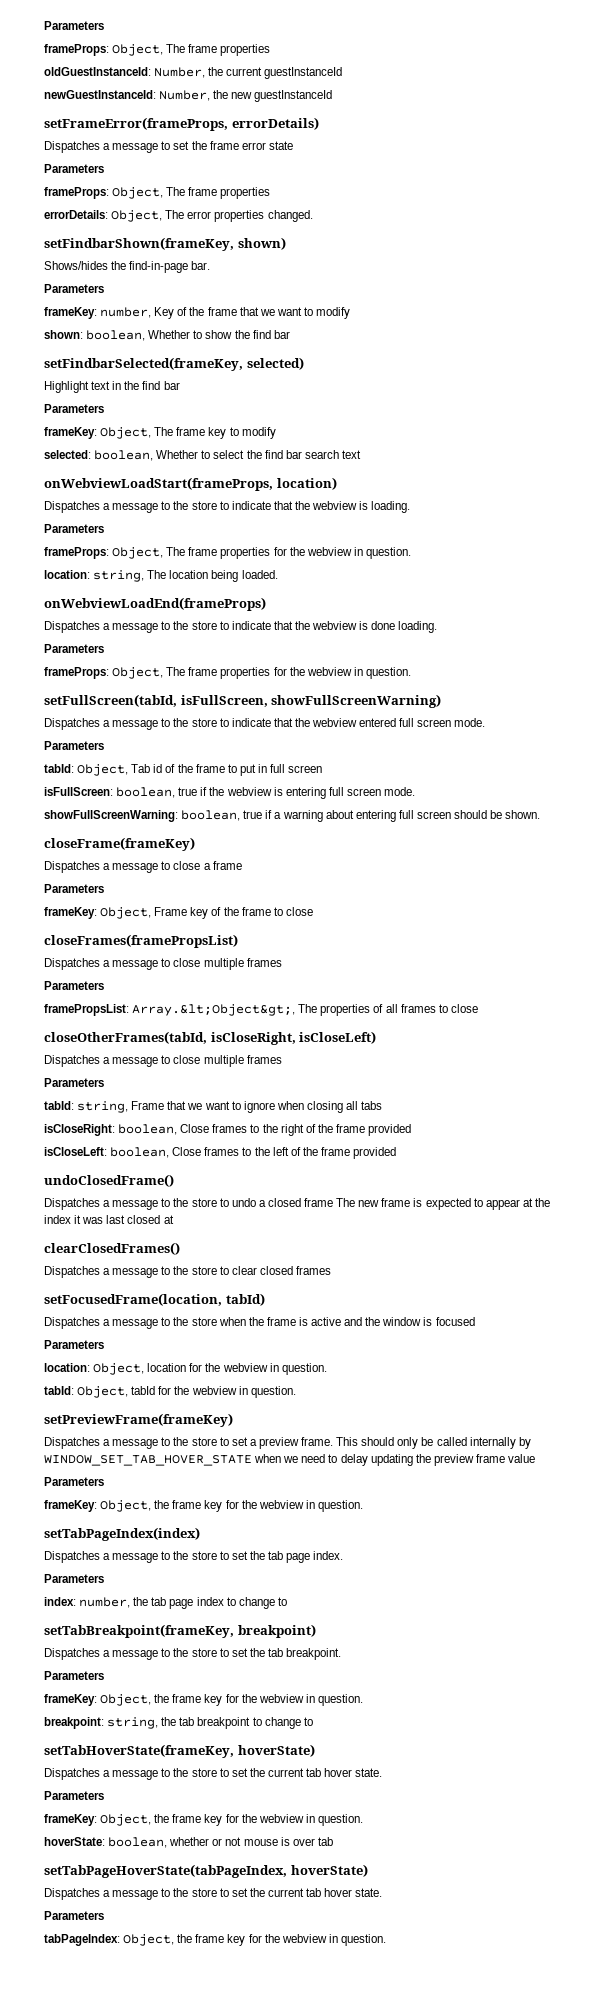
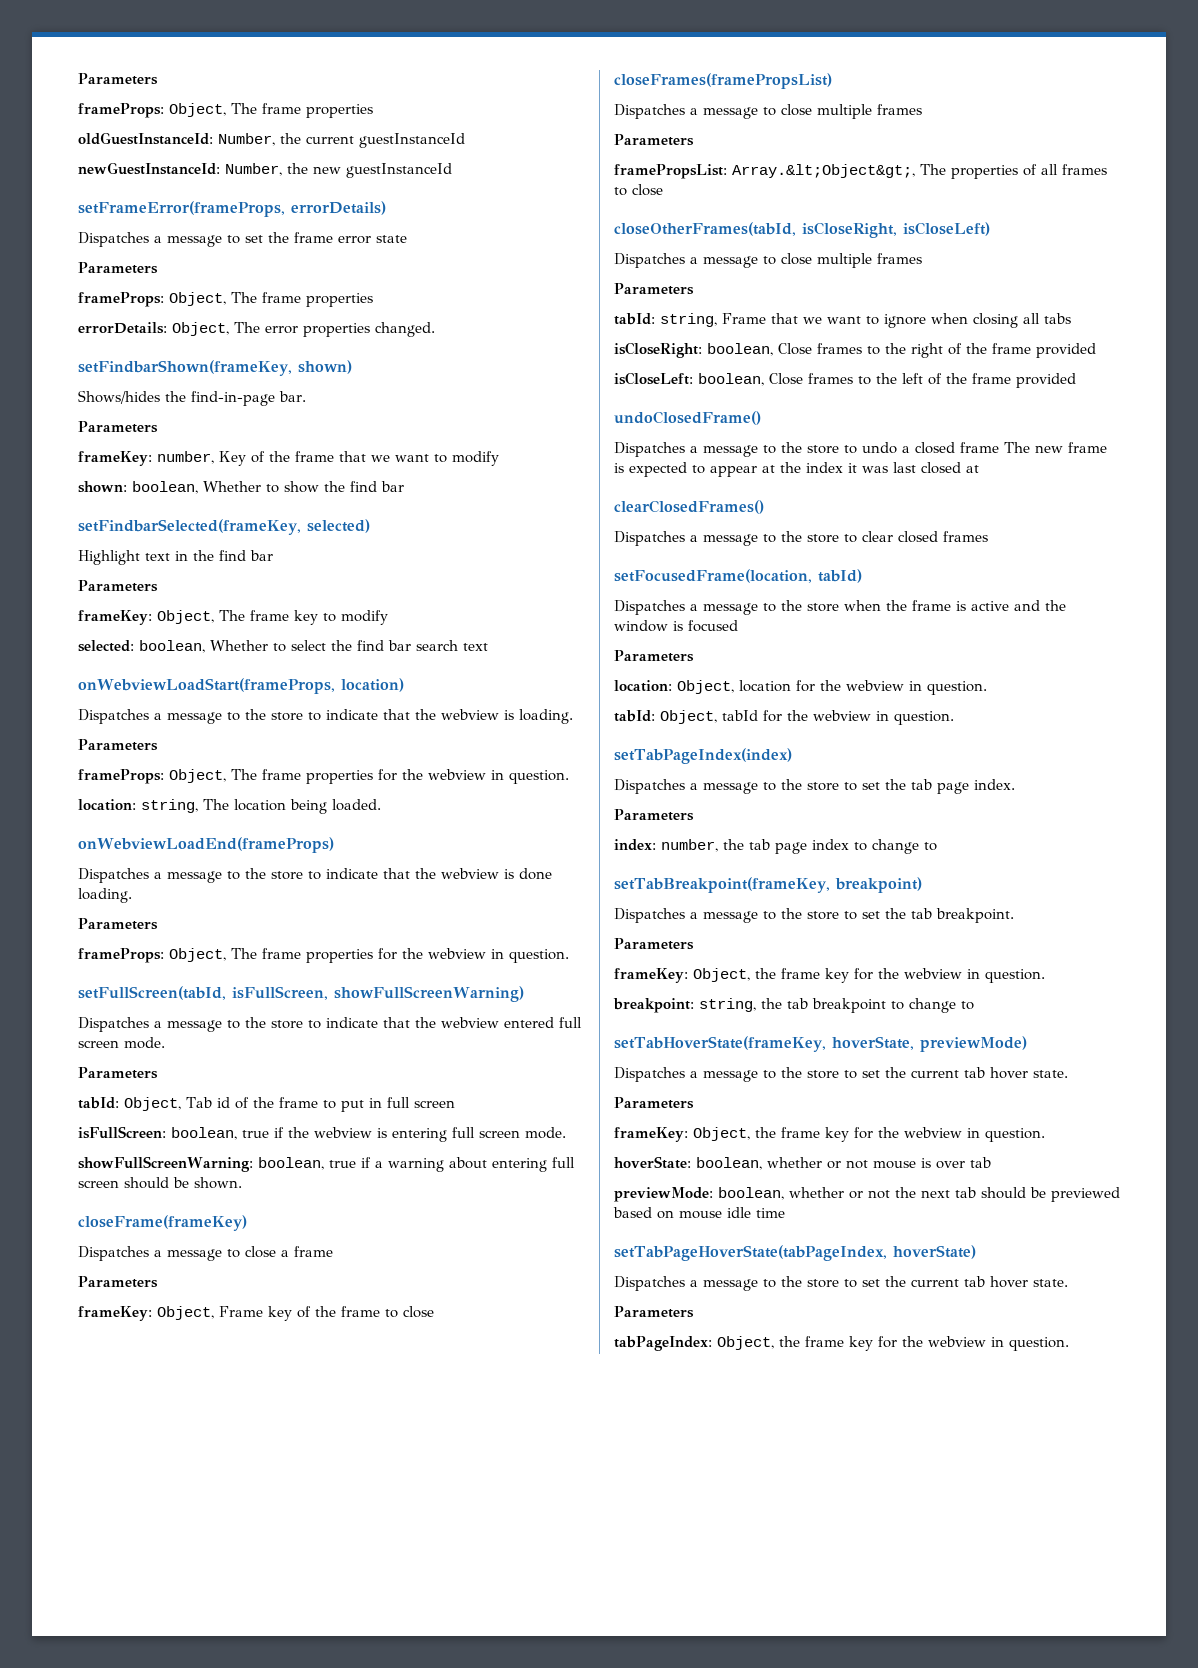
[44,1413,233,1427] [44,1437,531,1449] [44,1454,536,1466] [44,1477,104,1486] [44,1500,363,1512] // setPreviewFrame(frameKey) // Dispatches a message to the store to set a preview frame. This should only be called internally by WINDOW_SET_TAB_HOVER_STATE when we need to delay updating the preview frame value // Parameters // frameKey: Object, the frame key for the webview in question. -> (954, 718) none
[237,1744,315,1757] hoverState) -> [831,1036,1027,1052] hoverState, previewMode)
(333, 1841) none -> [614,1187,1120,1202] [613,1207,785,1219] // previewMode: boolean, whether or not the next tab should be previewed based on mouse idle time

